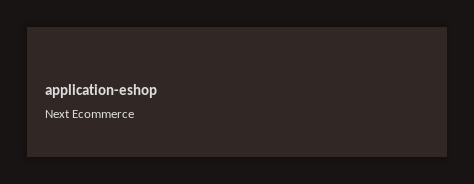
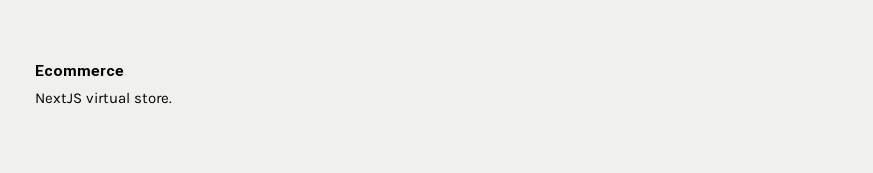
[45,84,157,98] [45,110,135,118] application-eshop // Next Ecommerce -> [35,65,124,76] [35,92,173,104] Ecommerce // NextJS virtual store.

